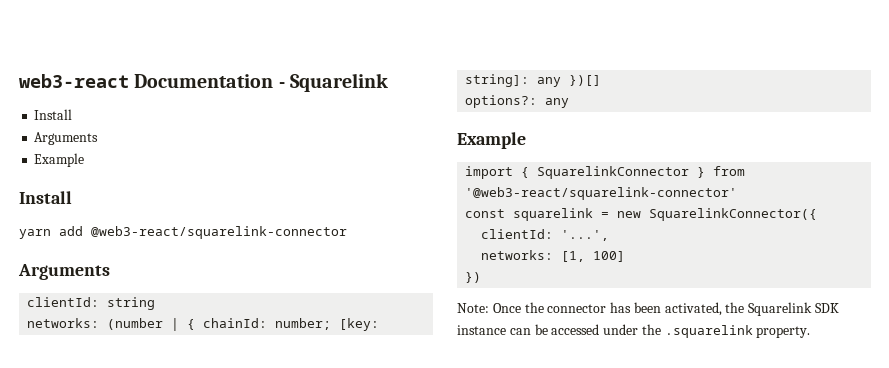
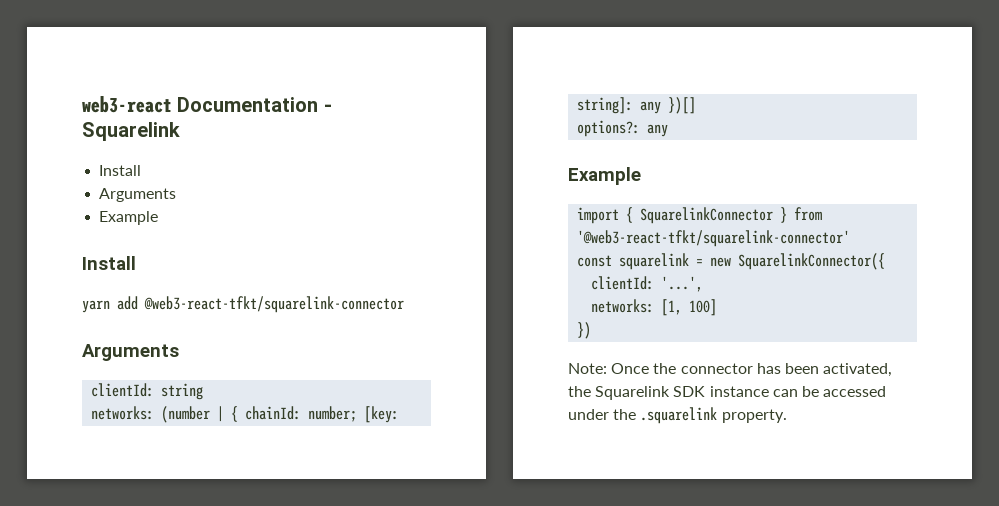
[91,226,347,239] @web3-react/squarelink-connector -> [144,296,404,313] @web3-react-tfkt/squarelink-connector
[465,187,738,200] '@web3-react/squarelink-connector' -> [577,230,851,247] '@web3-react-tfkt/squarelink-connector'

